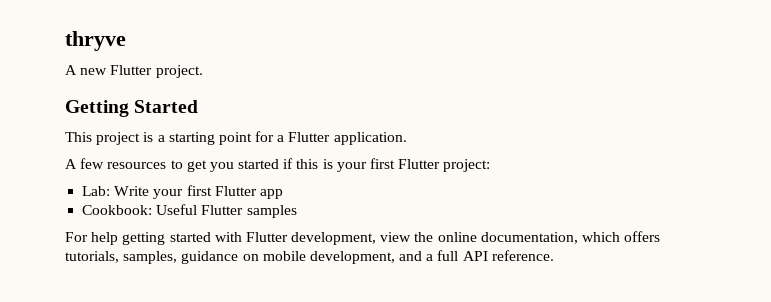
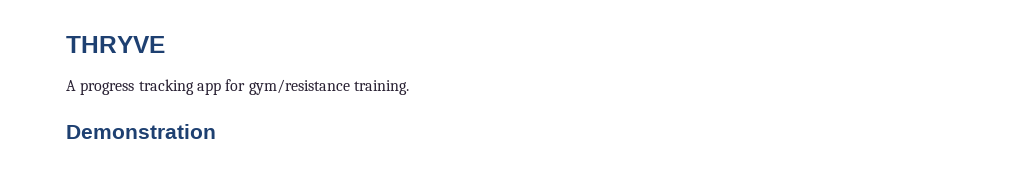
[65,31,126,51] [65,65,203,78] [65,100,199,117] [65,131,407,145] [65,158,491,172] [82,185,283,199] [82,204,297,218] [65,231,661,245] [65,250,554,264] thryve // A new Flutter project. // Getting Started // This project is a starting point for a Flutter application. // A few resources to get you started if this is your first Flutter project: // Lab: Write your first Flutter app // Cookbook: Useful Flutter samples // For help getting started with Flutter development, view the online documentation, which offers tutorials, samples, guidance on mobile development, and a full API reference. -> [66,36,165,53] [66,79,409,95] [66,124,216,139] THRYVE // A progress tracking app for gym/resistance training. // Demonstration

